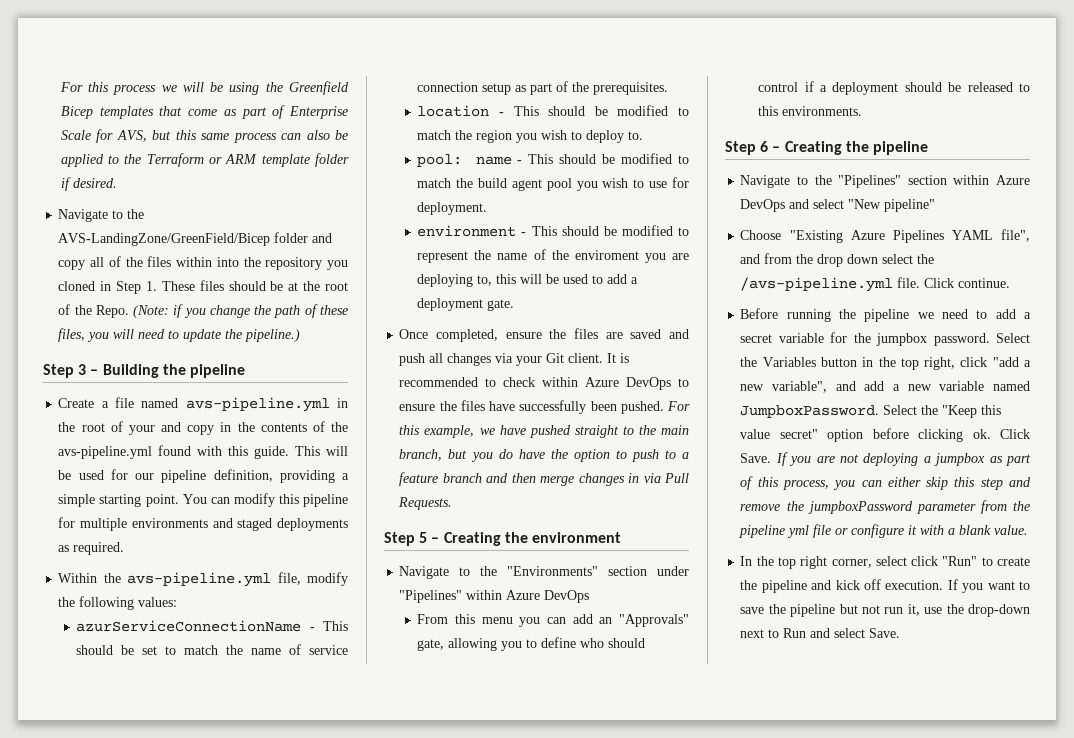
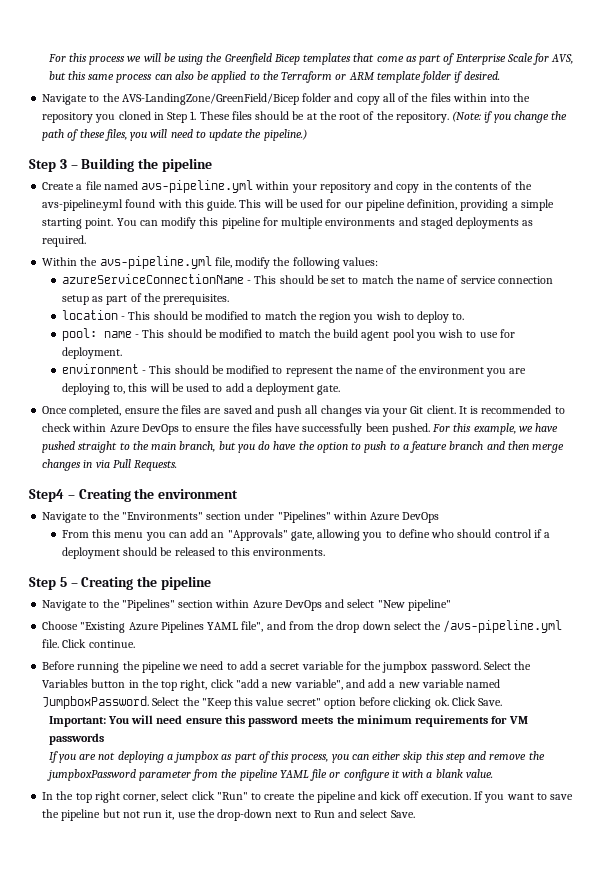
[95,305,129,318] Repo. -> [395,112,449,123] repository.
[337,398,348,408] [58,421,155,435] in the root of your -> [255,181,371,193] within your repository
[76,620,302,632] azurServiceConnectionName -> [61,274,244,284] azureServiceConnectionName
[574,250,639,260] enviroment -> [418,366,484,374] environment
[384,532,428,546] Step 5 -> [29,489,64,502] Step4
[760,141,769,152] 6 -> [59,577,67,587] 5
(772, 458) none -> [48,715,528,727] [48,733,104,745] // Important: You will need ensure this password meets the minimum requirements for VM passwords //
[787,525,810,538] yml -> [279,770,309,778] YAML

